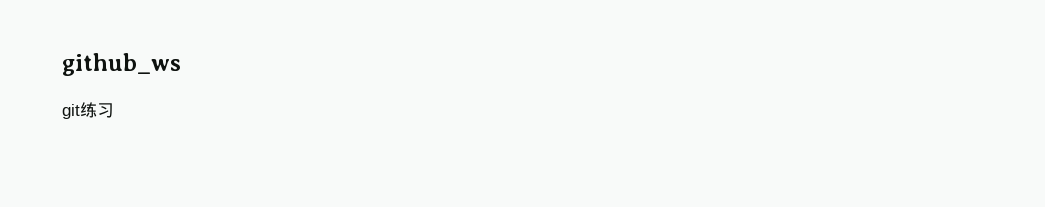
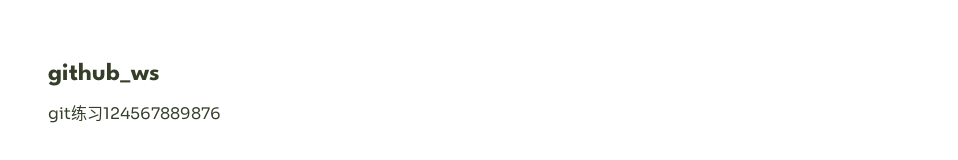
(114, 110) none -> [103,107,221,120] 124567889876

